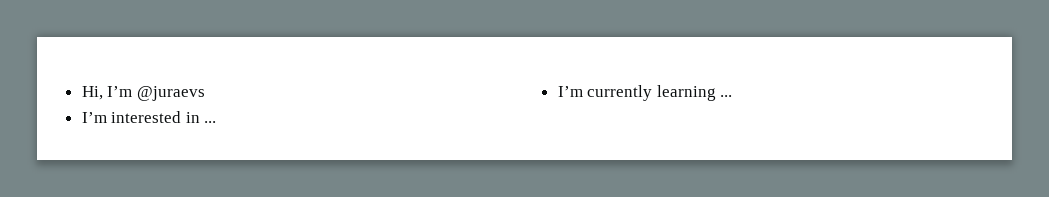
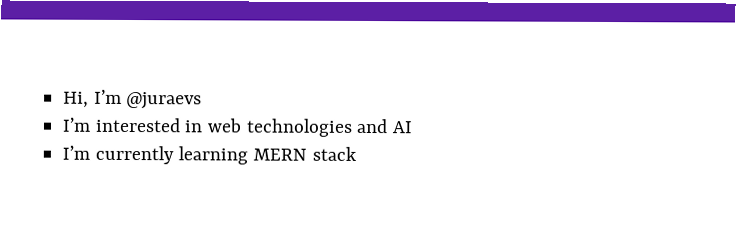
[204,121,217,123] ... -> [207,118,414,137] web technologies and AI
[720,95,733,97] ... -> [253,146,357,161] MERN stack

